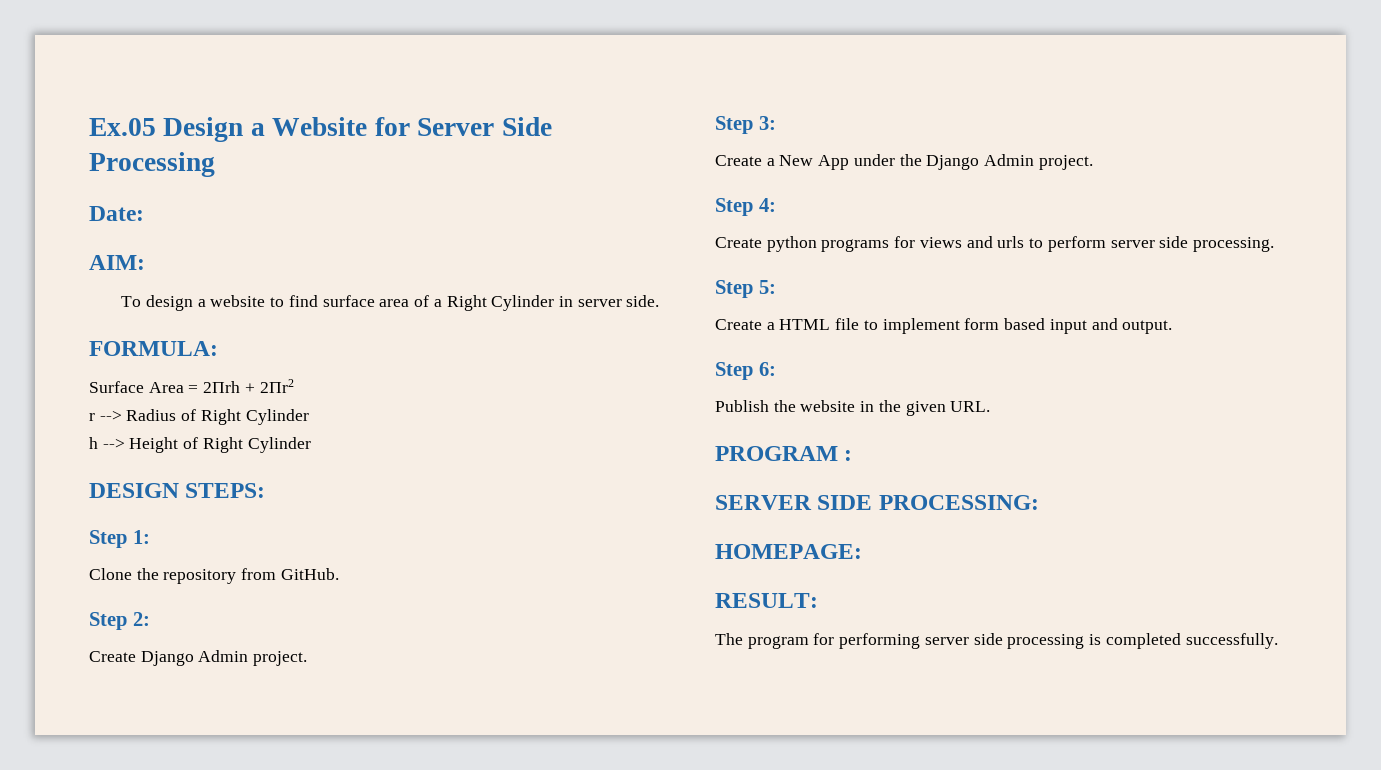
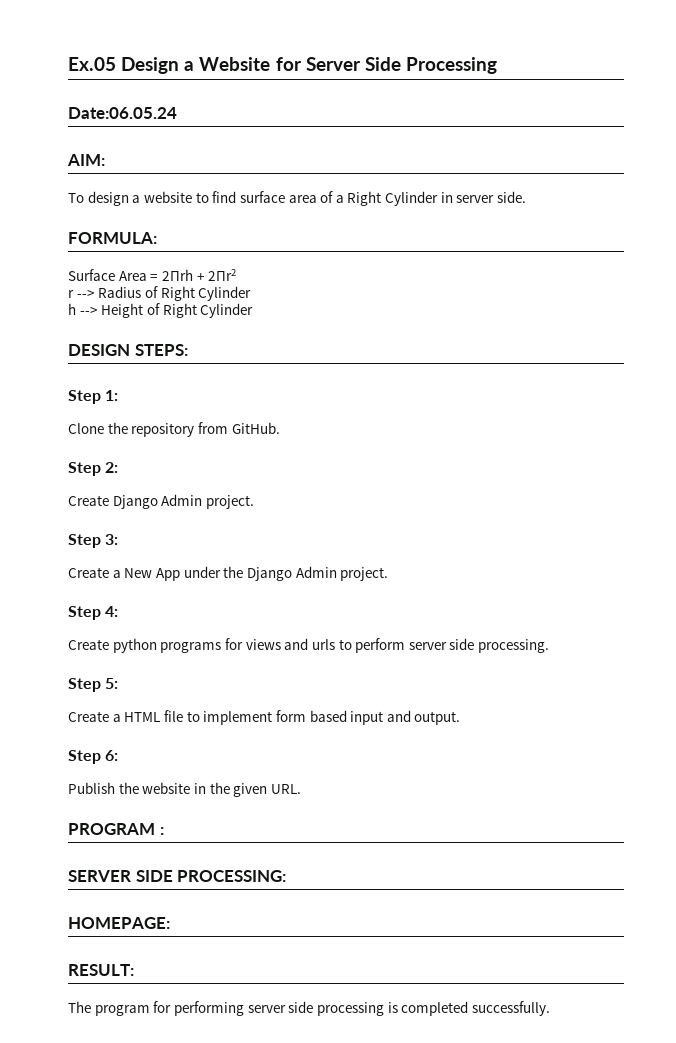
[89,206,144,221] Date: -> [68,107,177,119] Date:06.05.24

